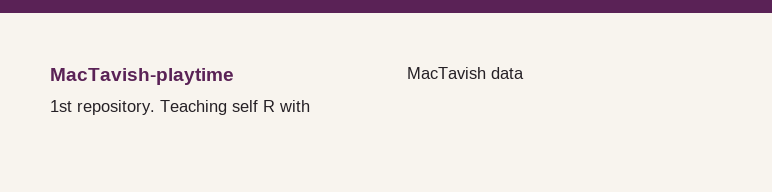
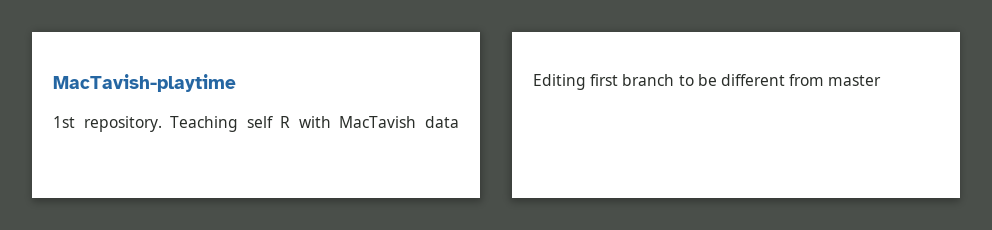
(524, 73) none -> [533,74,882,90] Editing first branch to be different from master

